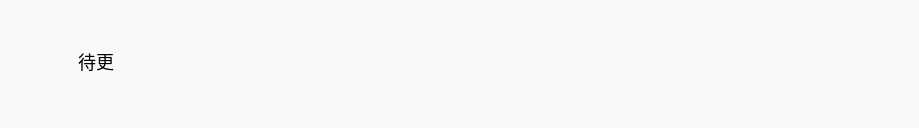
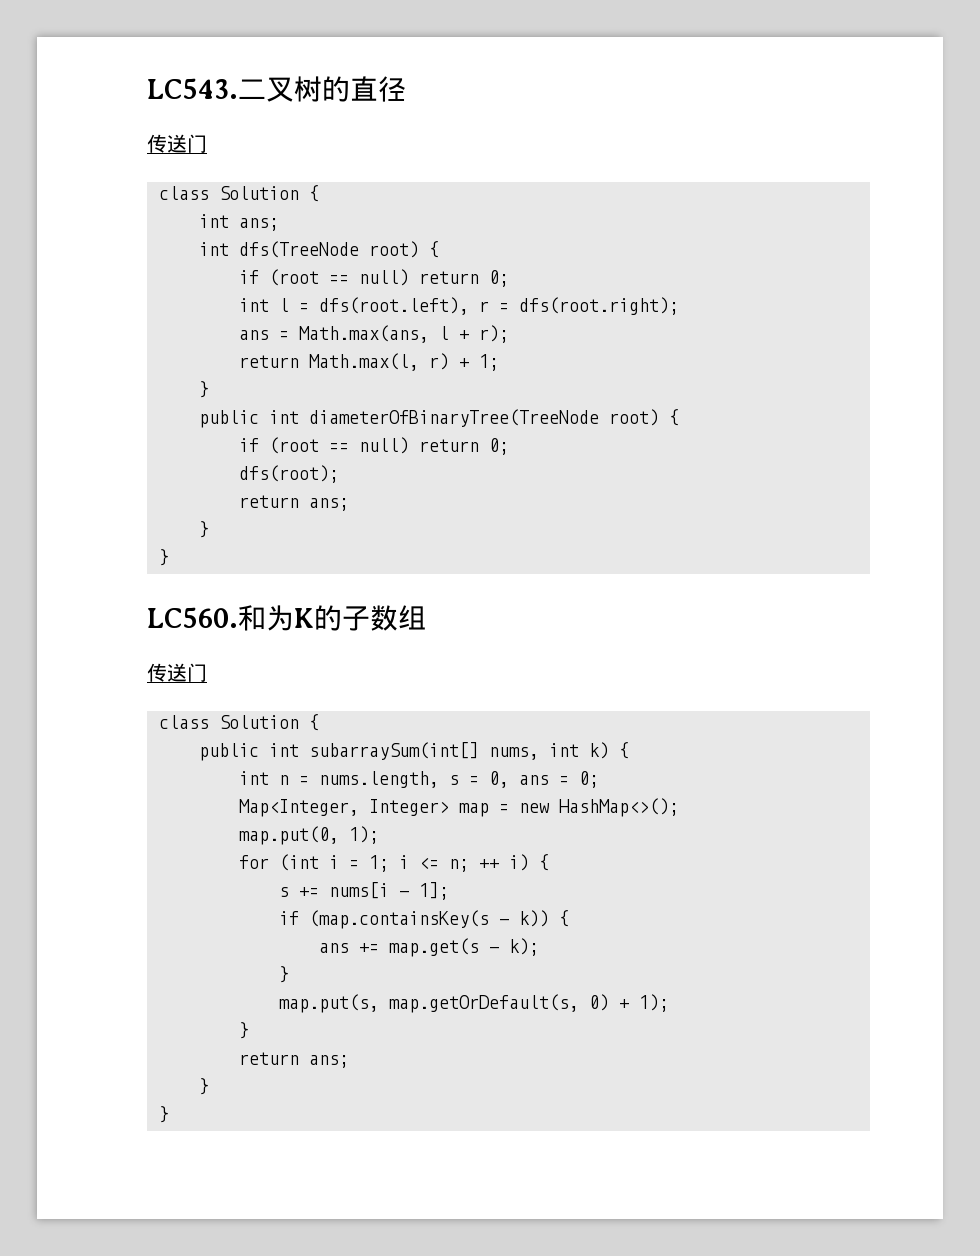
[78,53,114,72] 待更 -> [147,76,406,102] [147,134,207,153] [159,185,319,202] [199,214,279,231] [199,241,439,258] [239,269,509,287] [239,297,679,315] [239,325,509,343] [239,353,499,371] [199,381,209,398] [199,409,679,428] [239,437,509,455] [239,465,339,483] [239,495,349,511] [199,521,209,538] [159,549,169,566] [147,605,426,631] [147,663,207,682] [159,714,319,731] [199,742,629,761] [239,771,599,788] [239,798,679,817] [239,826,379,845] [239,854,549,872] [279,882,449,900] [279,910,569,929] [319,938,539,957] [279,966,289,983] [279,994,669,1013] [239,1022,249,1039] [239,1052,349,1068] [199,1078,209,1095] [159,1106,169,1123] LC543.二叉树的直径 // 传送门 // class Solution { // int ans; // int dfs(TreeNode root) { // if (root == null) return 0; // int l = dfs(root.left), r = dfs(root.right); // ans = Math.max(ans, l + r); // return Math.max(l, r) + 1; // } // public int diameterOfBinaryTree(TreeNode root) { // if (root == null) return 0; // dfs(root); // return ans; // } // } // LC560.和为K的子数组 // 传送门 // class Solution { // public int subarraySum(int[] nums, int k) { // int n = nums.length, s = 0, ans = 0; // Map<Integer, Integer> map = new HashMap<>(); // map.put(0, 1); // for (int i = 1; i <= n; ++ i) { // s += nums[i - 1]; // if (map.containsKey(s - k)) { // ans += map.get(s - k); // } // map.put(s, map.getOrDefault(s, 0) + 1); // } // return ans; // } // }

